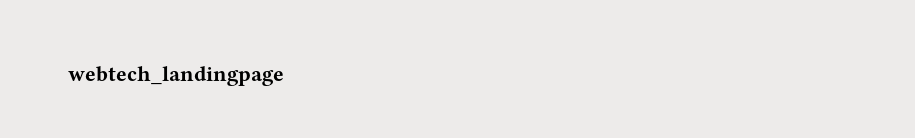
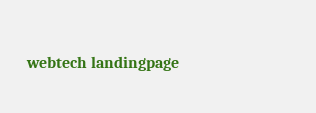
[68,66,284,86] webtech_landingpage -> [26,56,180,71] webtech landingpage

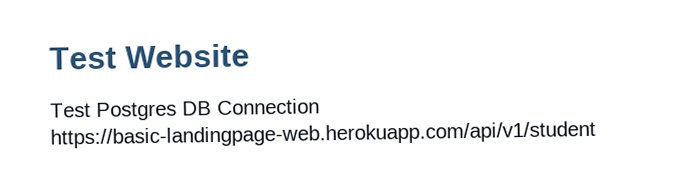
[26,56,180,71] webtech landingpage -> [49,43,250,70] [50,98,320,121] [50,120,596,149] Test Website // Test Postgres DB Connection https://basic-landingpage-web.herokuapp.com/api/v1/student

